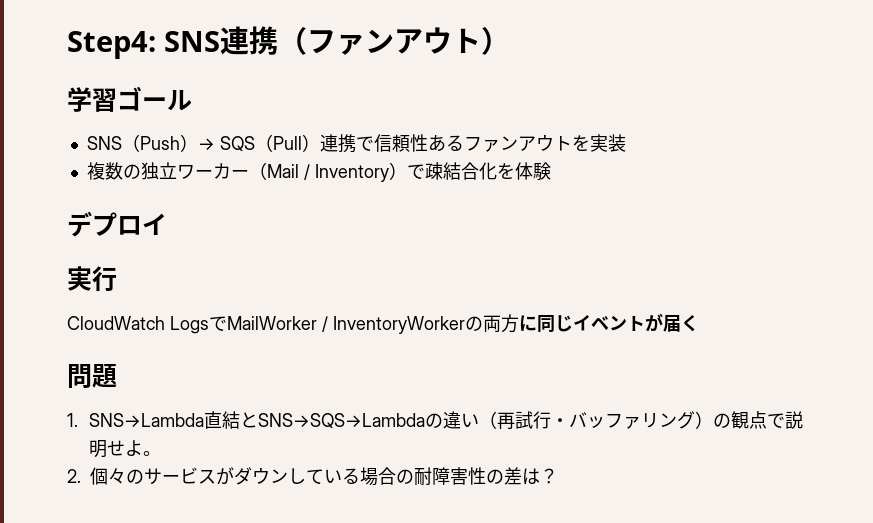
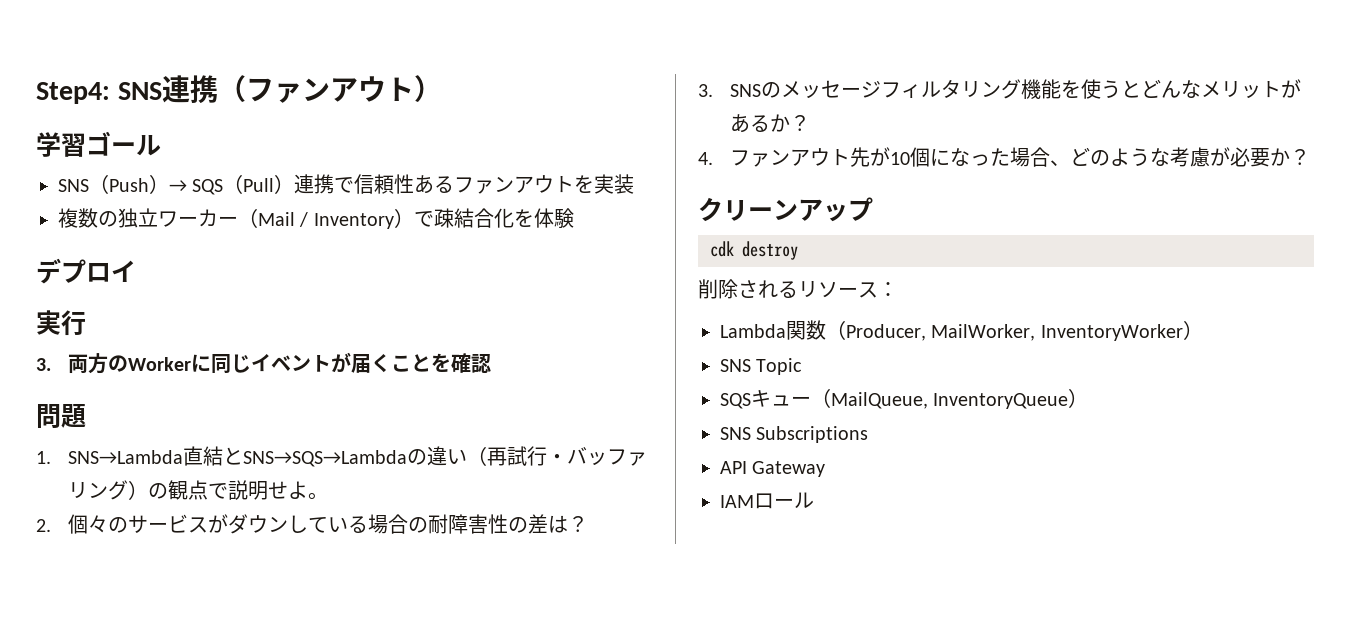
[67,314,519,334] CloudWatch LogsでMailWorker / InventoryWorkerの両方 -> [36,353,192,374] 3.両方のWorker
(699, 323) none -> [391,353,492,373] ことを確認
(558, 476) none -> [698,79,1302,99] [730,114,811,133] [698,147,1311,167] [698,197,873,222] [710,241,798,260] [698,279,898,299] [720,320,1203,341] [720,358,803,375] [720,388,1089,409] [720,426,869,443] [720,461,826,477] [720,492,814,509] // 3. SNSのメッセージフィルタリング機能を使うとどんなメリットがあるか？ // 4.ファンアウト先が10個になった場合、どのような考慮が必要か？ // クリーンアップ // cdk destroy // 削除されるリソース： // Lambda関数（Producer, MailWorker, InventoryWorker） // SNS Topic // SQSキュー（MailQueue, InventoryQueue） // SNS Subscriptions // API Gateway // IAMロール

